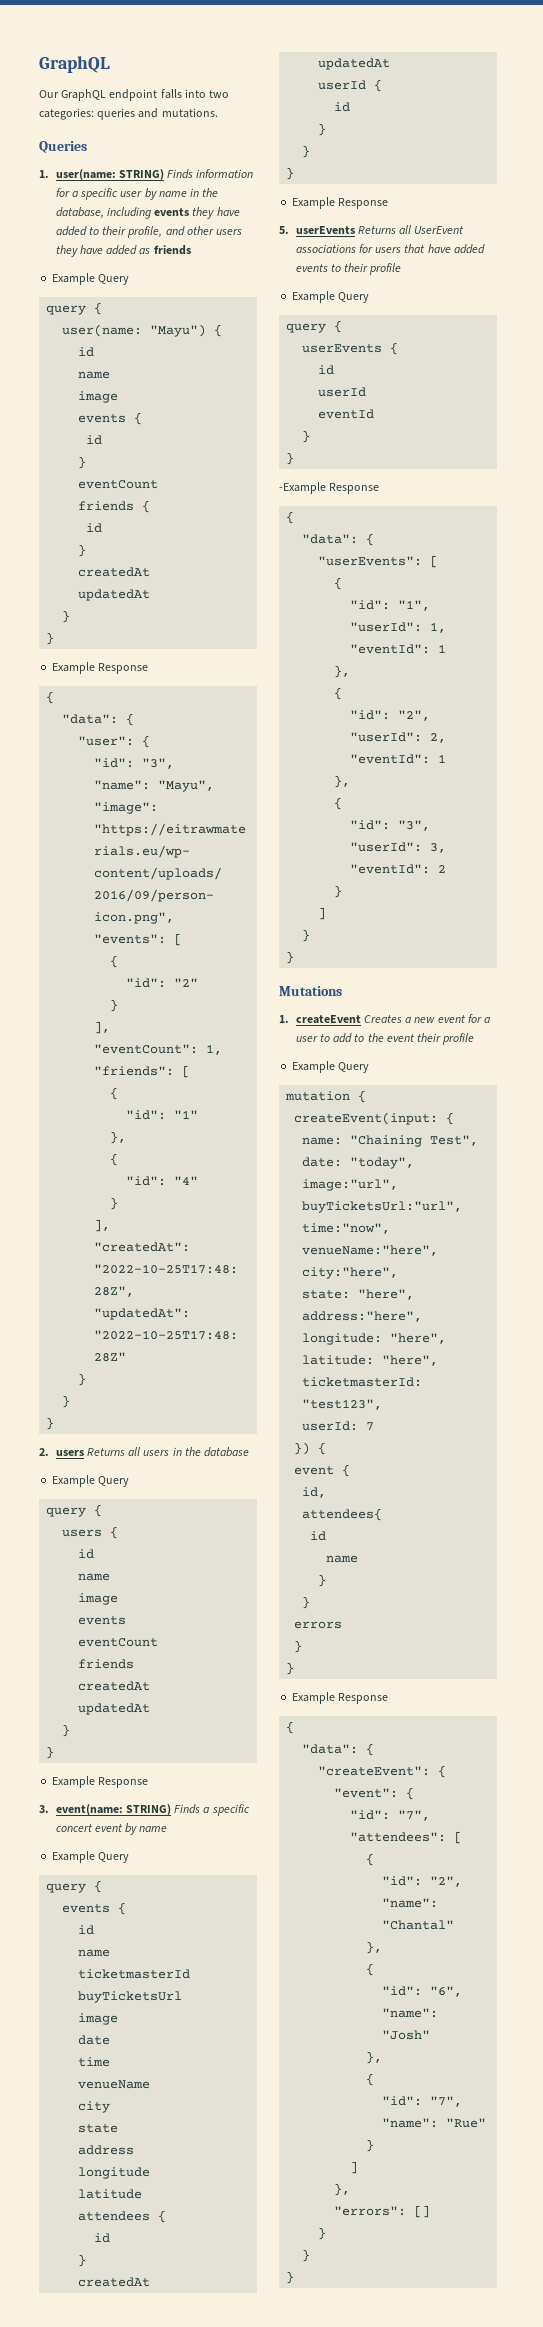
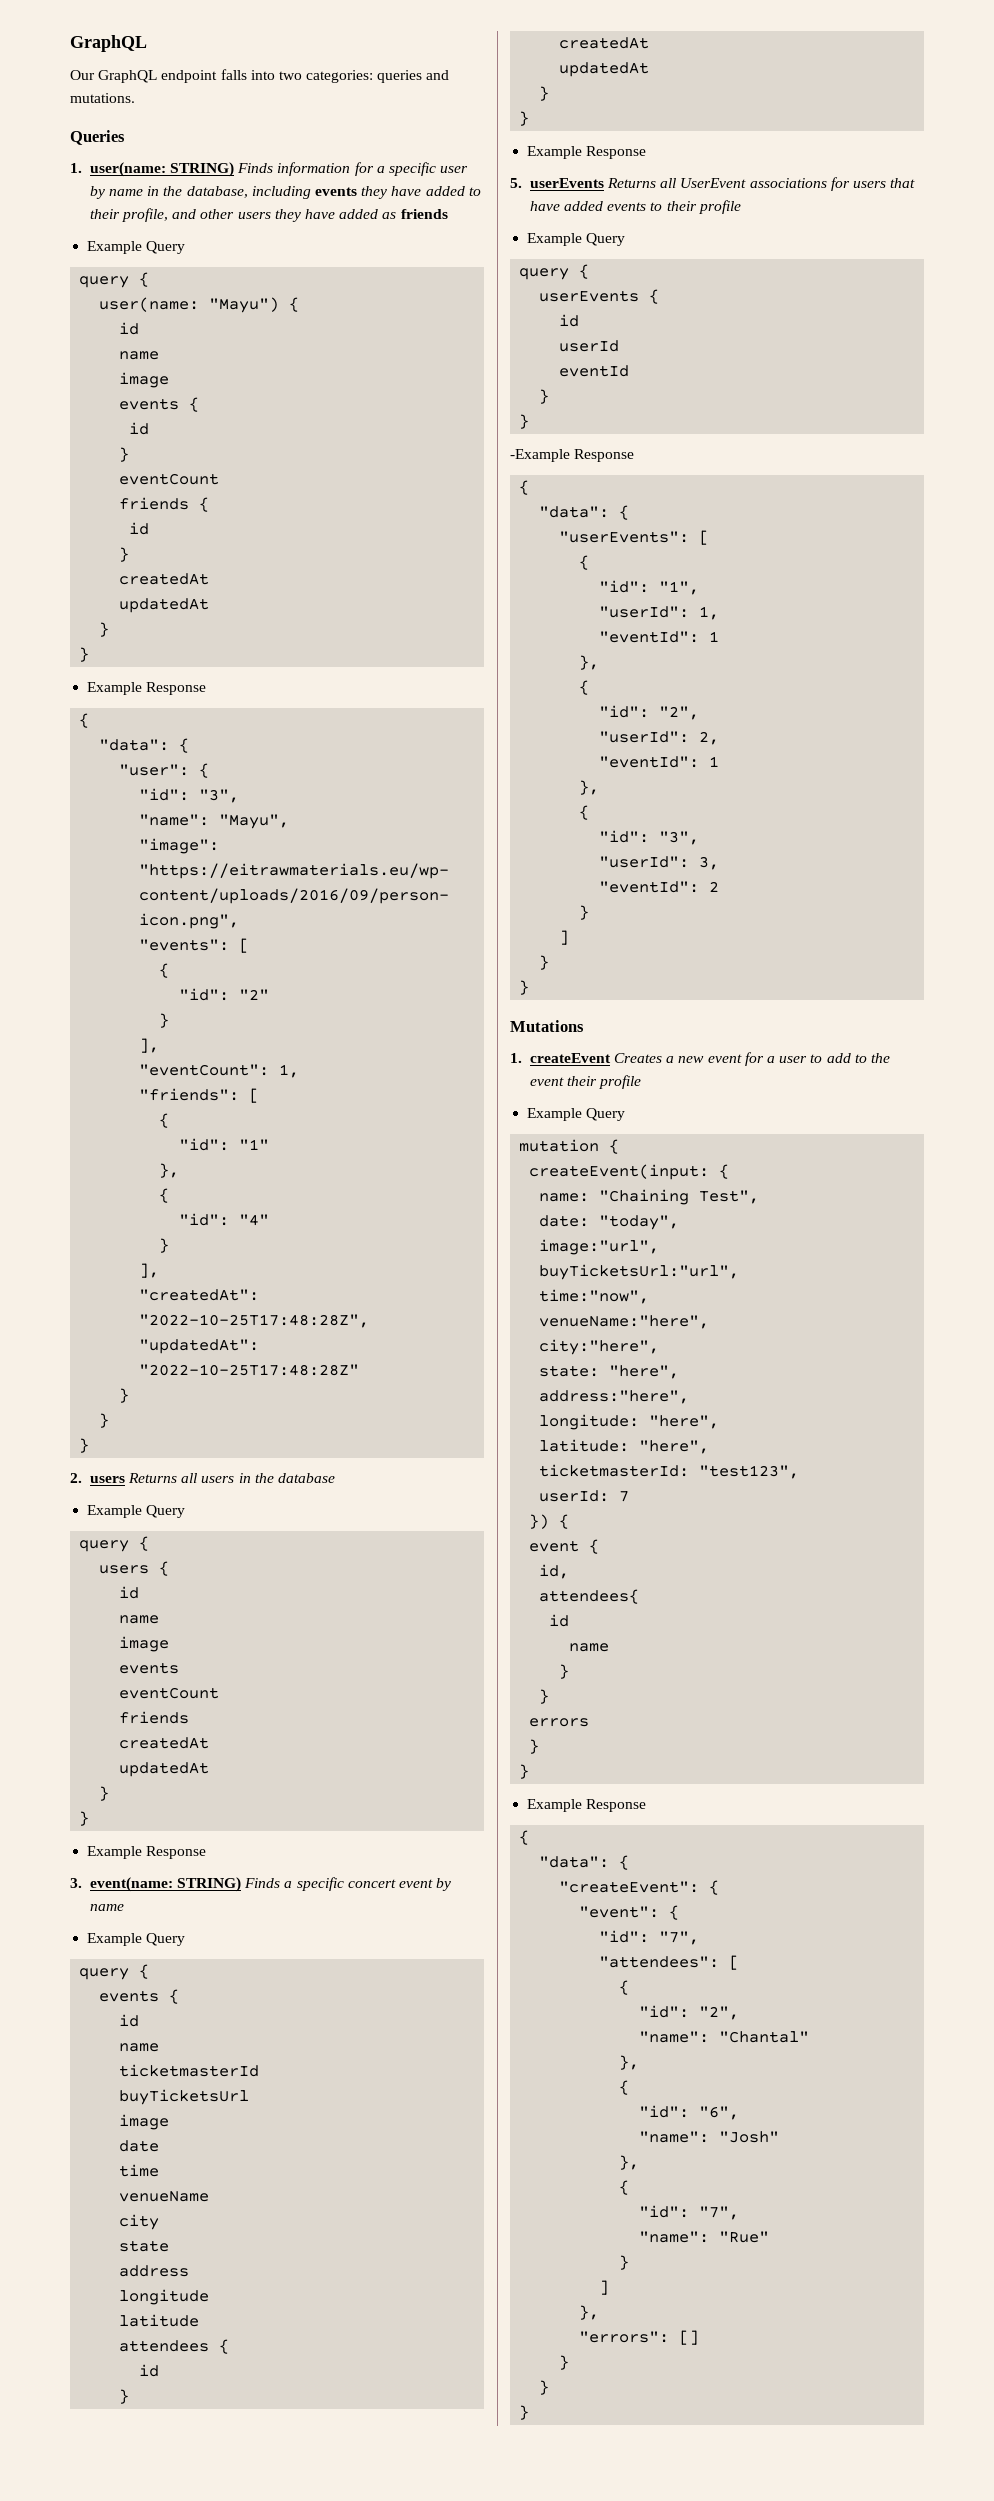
[318,79,383,92] [334,102,351,112] [318,123,327,136] // userId { // id // } -> (650, 69) none

